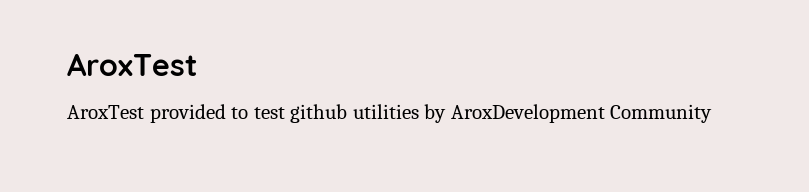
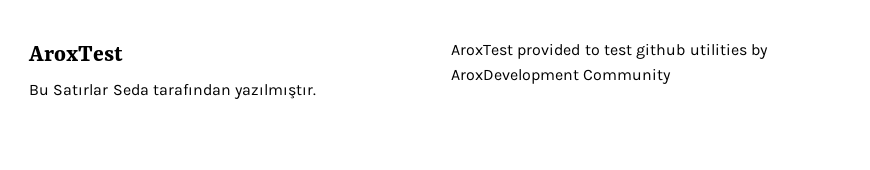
[67,53,197,76] AroxTest -> [28,46,123,61] [29,83,317,99] AroxTest // Bu Satırlar Seda tarafından yazılmıştır.

